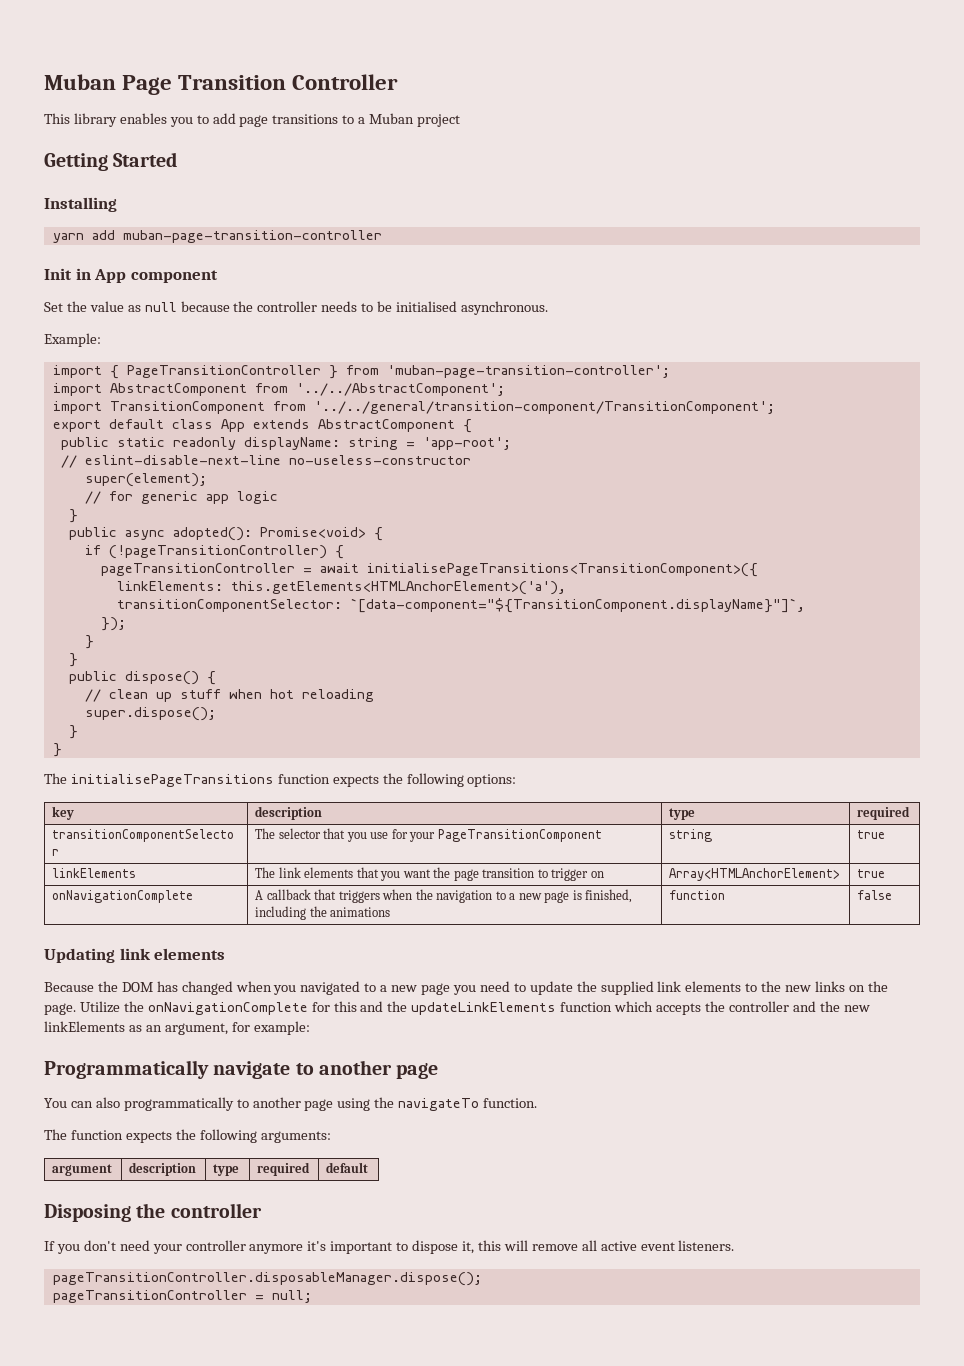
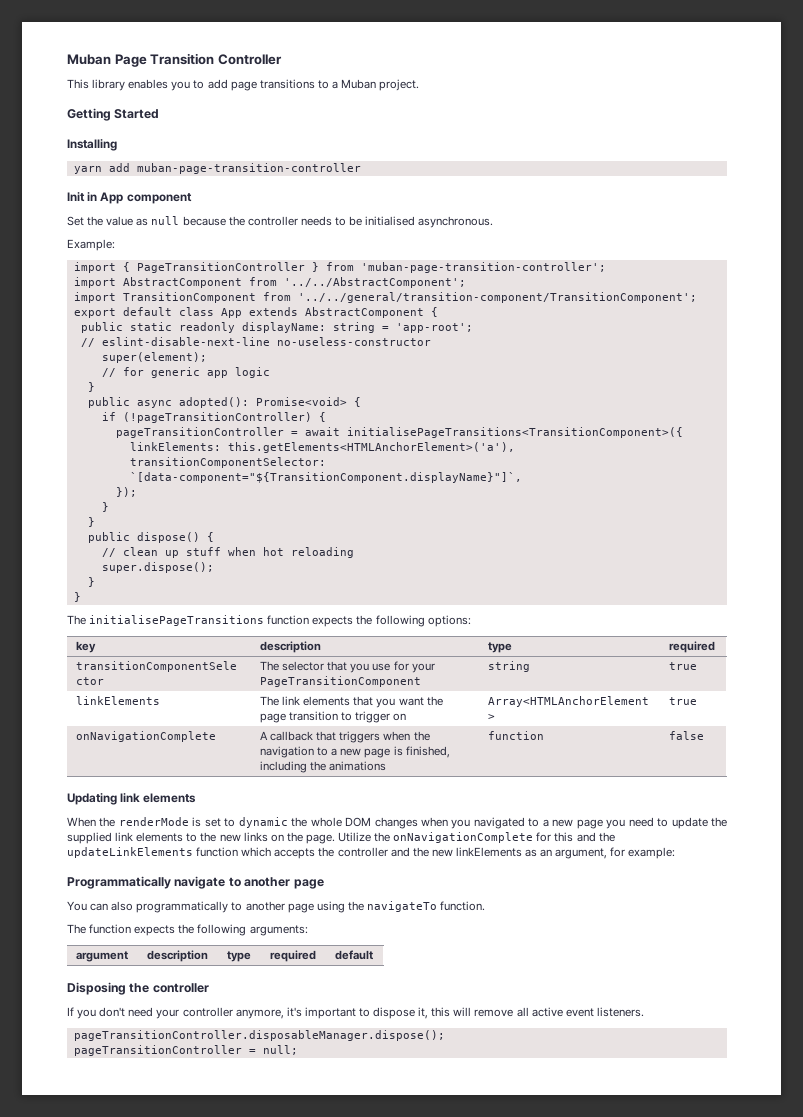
[417,114,461,127] project -> [379,79,420,91] project.
[44,981,233,995] Because the DOM has changed -> [67,817,418,829] When the renderMode is set to dynamic the whole DOM changes
[249,1244,304,1254] anymore -> [235,1009,284,1019] anymore,

